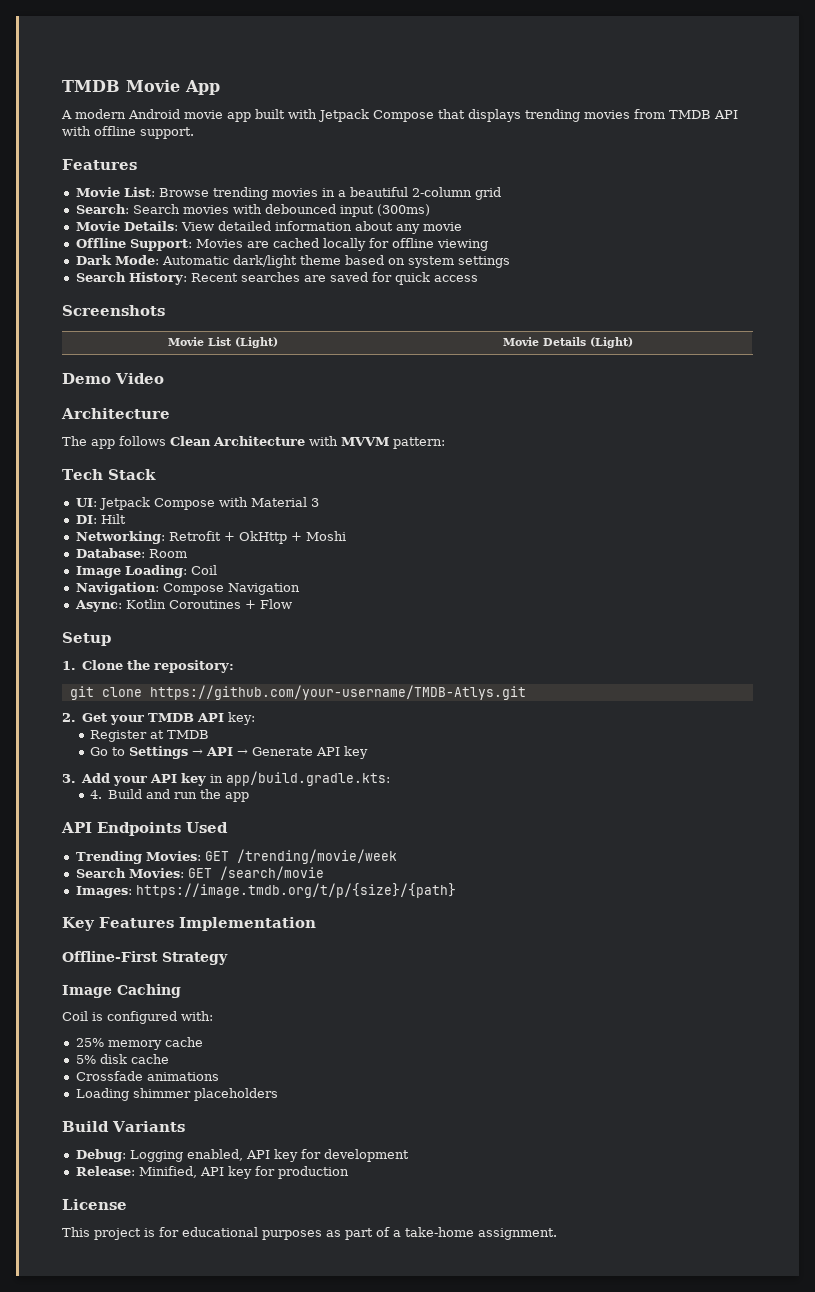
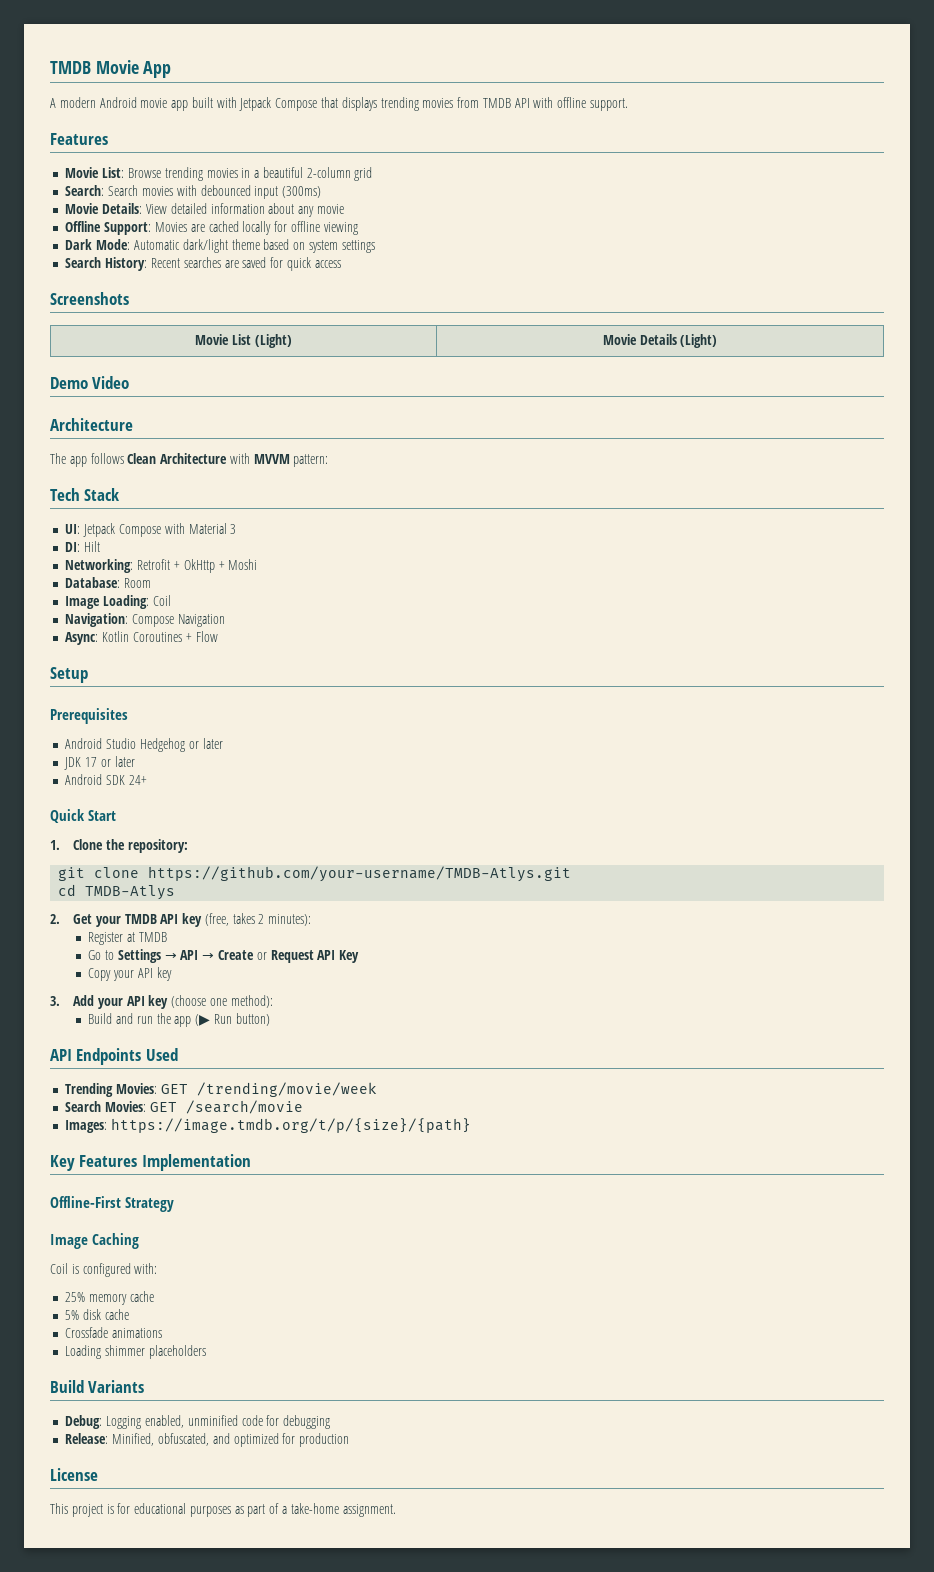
(111, 639) none -> [50,708,128,724] [65,738,223,752] [64,756,135,770] [65,774,147,785] [50,809,117,823] // Prerequisites // Android Studio Hedgehog or later // JDK 17 or later // Android SDK 24+ // Quick Start
(526, 692) none -> [58,884,176,900] // cd TMDB-Atlys
[228,712,256,725] key: -> [182,913,312,927] key (free, takes 2 minutes):
[252,747,314,756] Generate -> [218,950,360,963] [88,968,135,981] Create or Request API Key // Copy your
[210,771,391,786] [90,790,103,799] in app/build.gradle.kts: // 4. -> [171,995,273,1008] (choose one method): //
(250, 797) none -> [195,1013,270,1026] (▶ Run button)
[245,1149,409,1162] API key for development -> [187,1415,331,1429] unminified code for debugging
[199,1166,252,1179] API key -> [157,1433,279,1447] obfuscated, and optimized

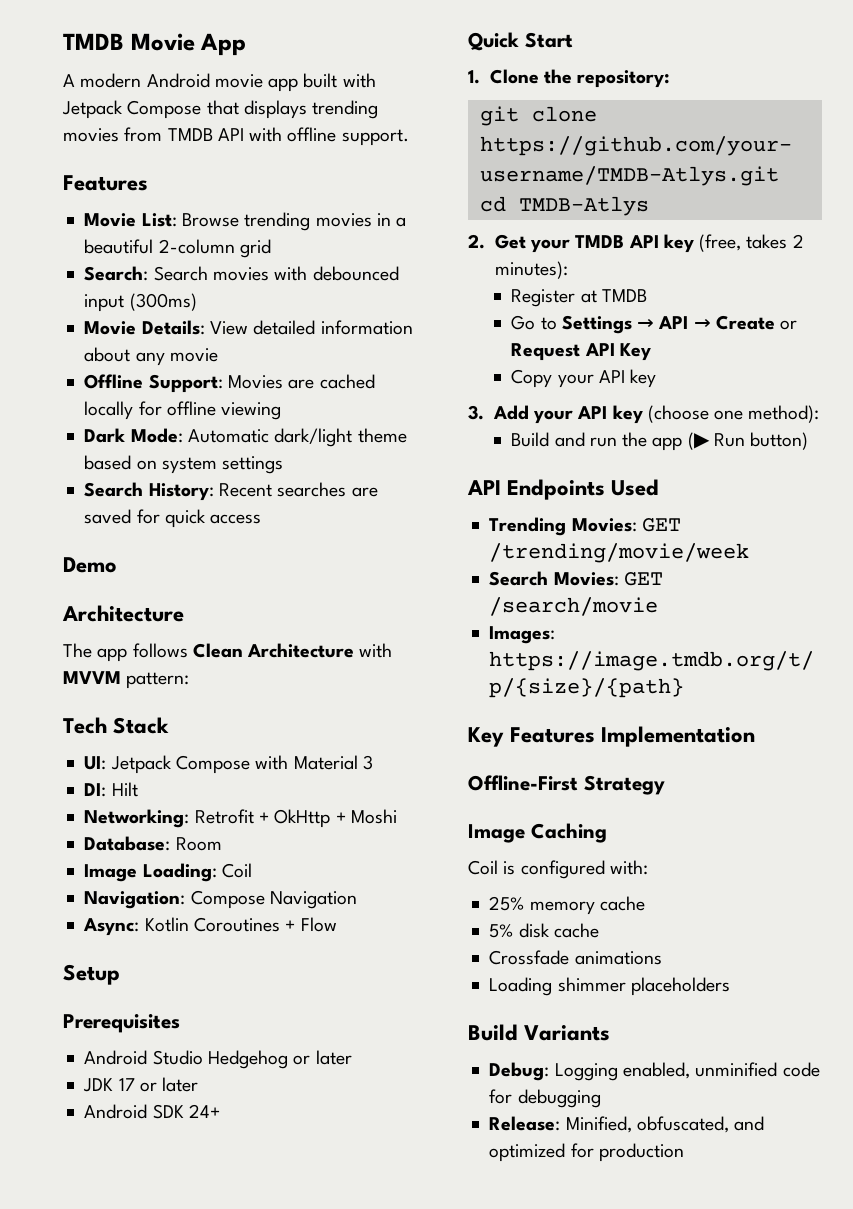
[50,292,129,305] [195,334,292,348] [602,334,718,348] // Screenshots // Movie List (Light) | Movie Details (Light) -> (262, 519) none
[92,376,130,389] Video -> (117, 565) none
[50,1468,98,1481] [50,1503,396,1517] // License // This project is for educational purposes as part of a take-home assignment. -> (684, 1152) none

